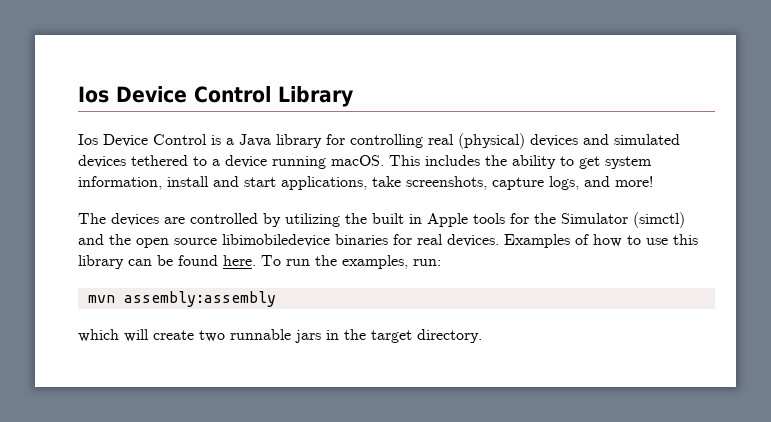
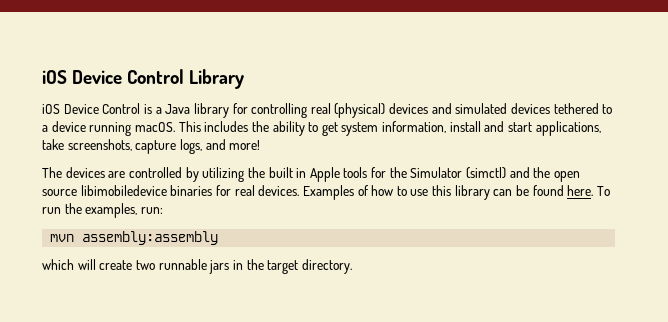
[78,86,109,103] Ios -> [42,70,67,84] iOS
[78,134,98,145] Ios -> [42,104,60,114] iOS

